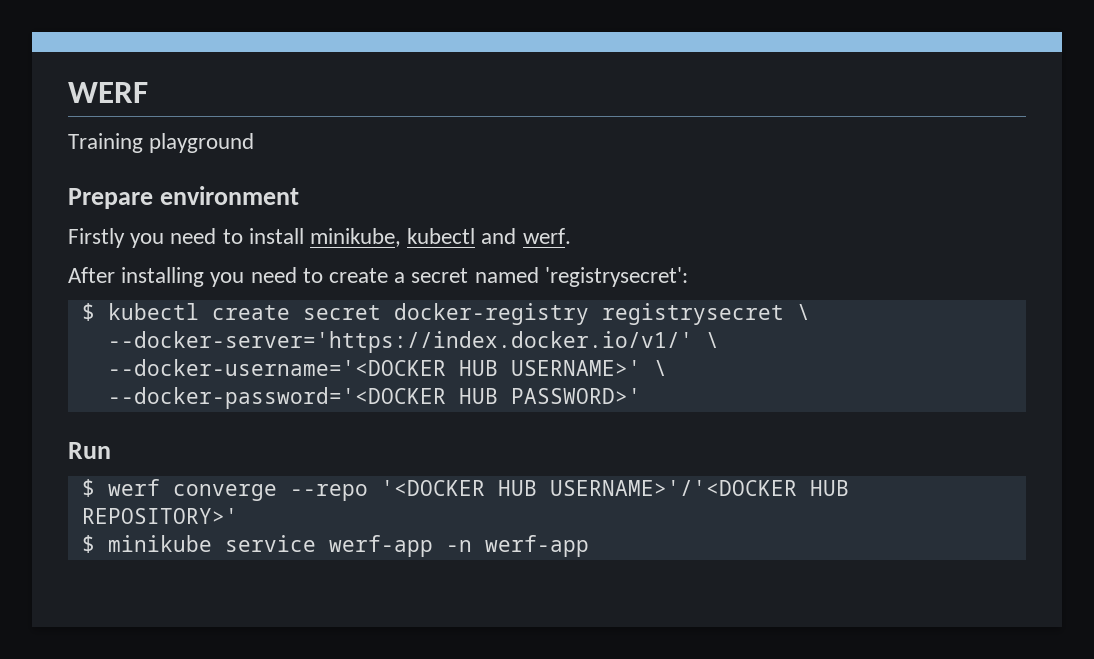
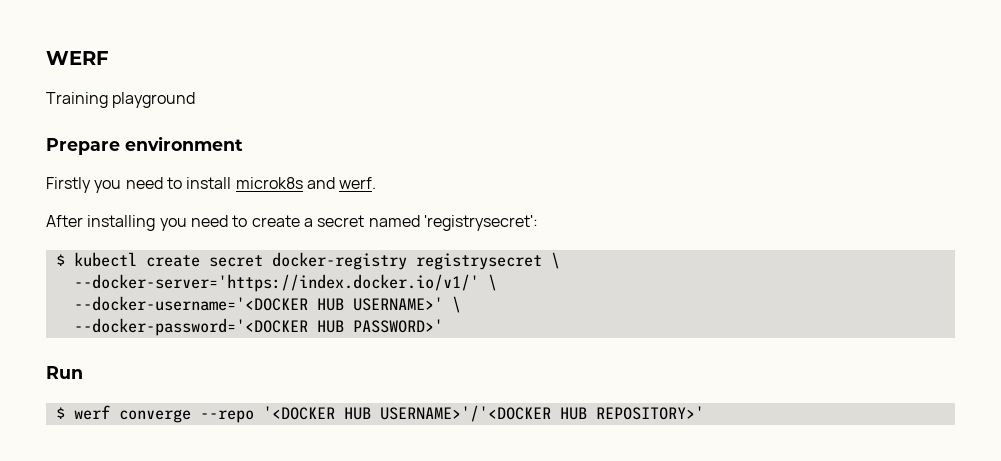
[310,228,476,247] minikube, kubectl -> [235,177,303,189] microk8s
[81,535,589,557] // $ minikube service werf-app -n werf-app -> (704, 413) none

